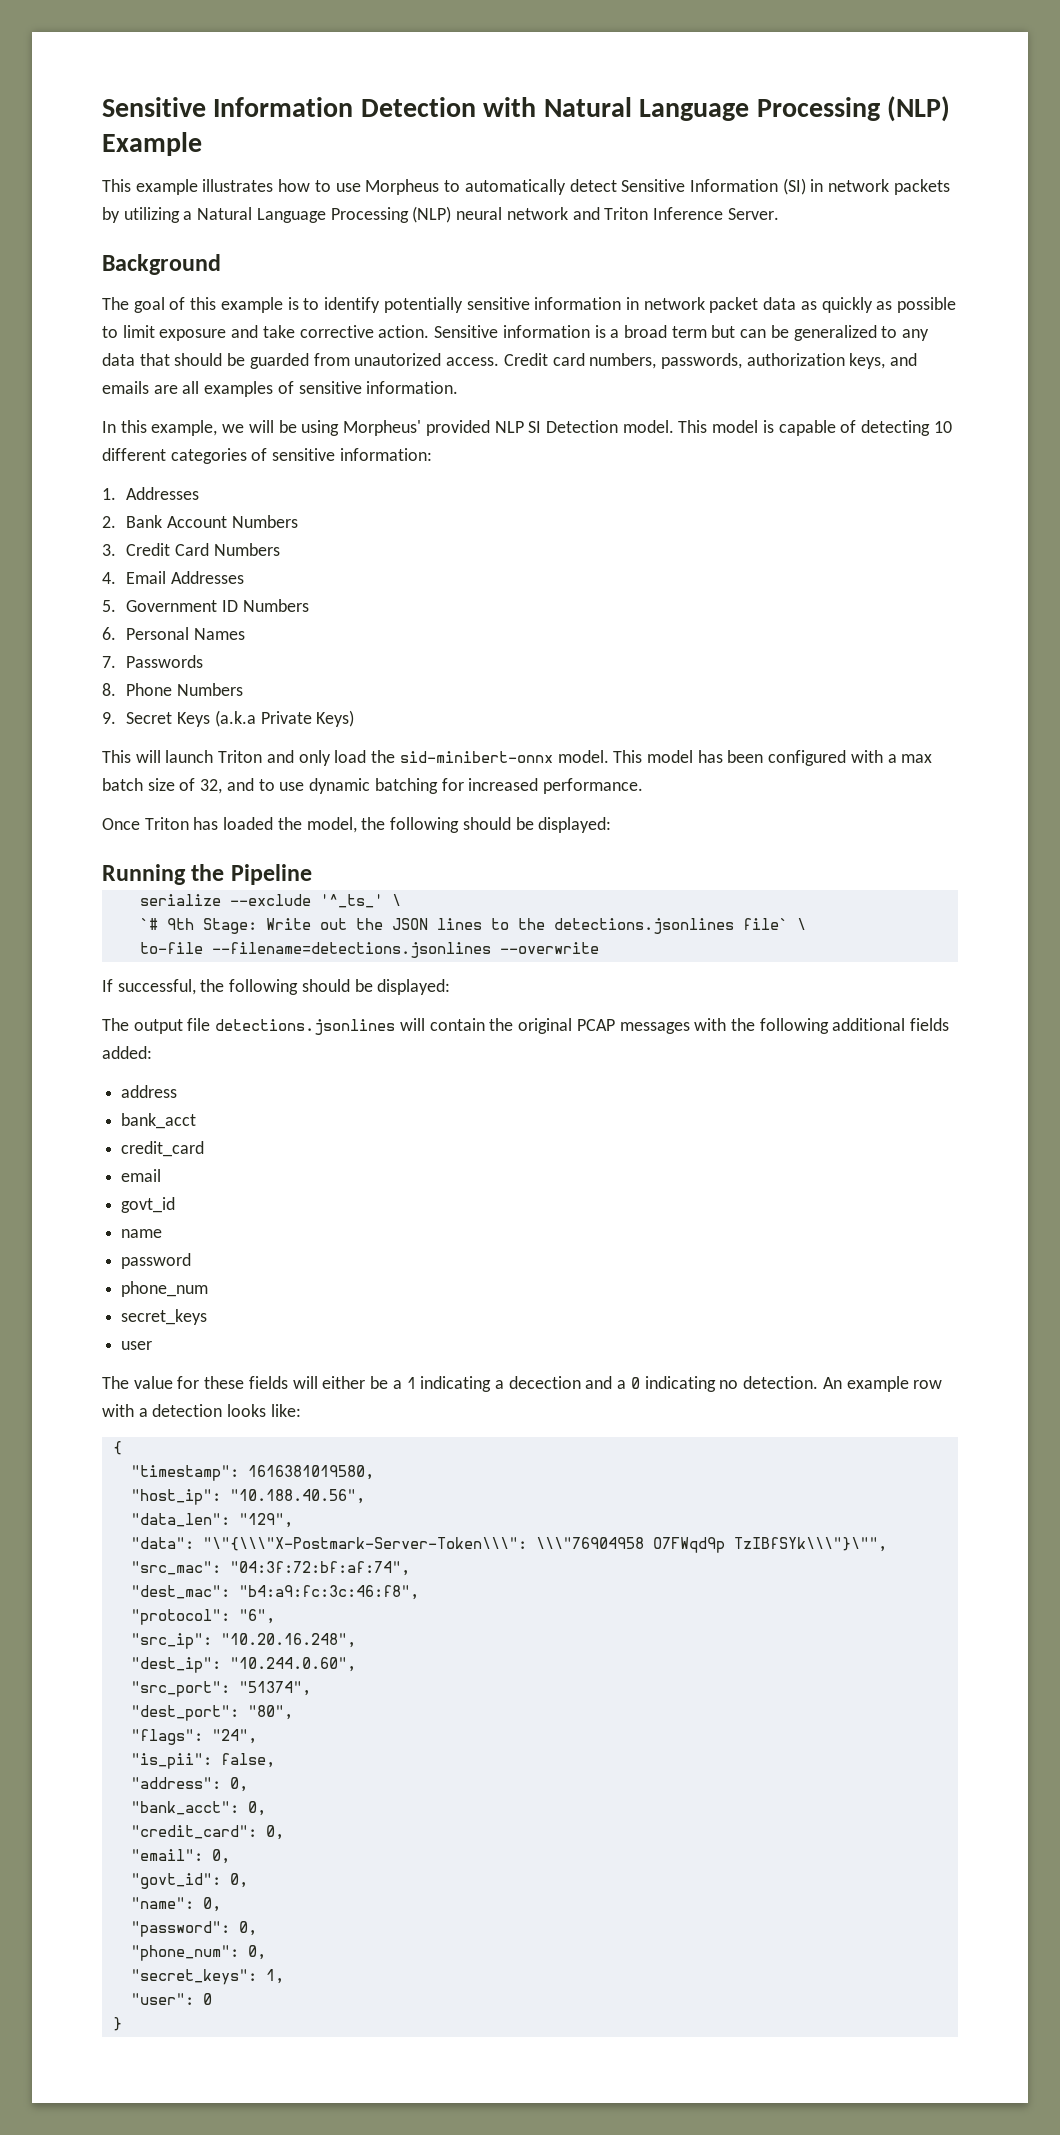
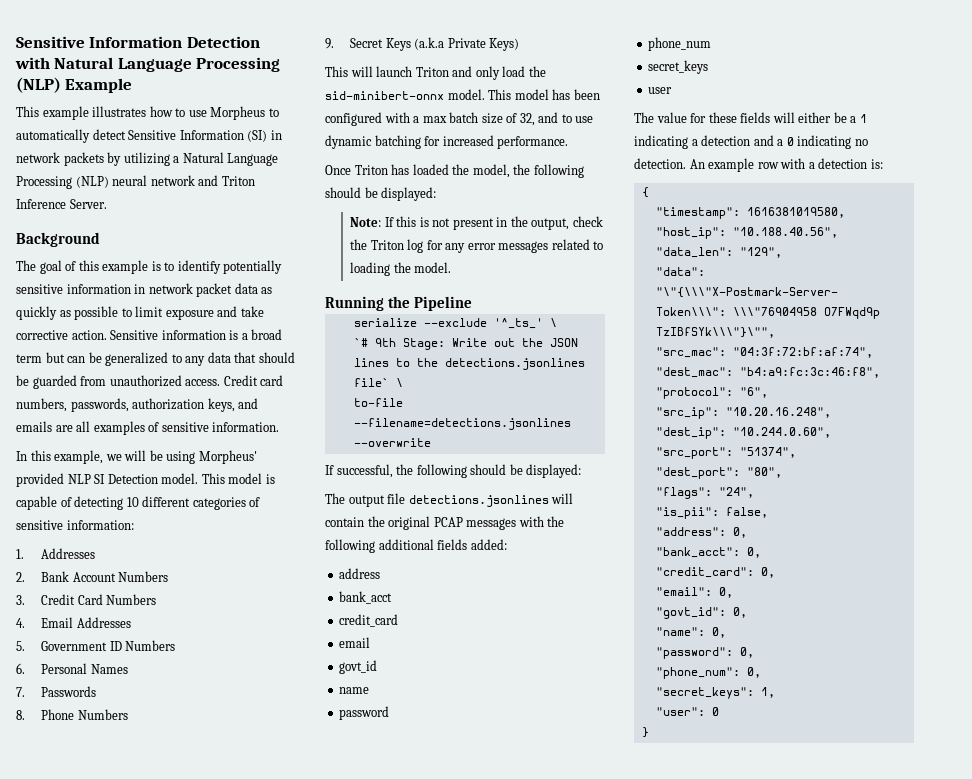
[354,353,442,366] unautorized -> [109,375,182,387] unauthorized
(612, 825) none -> [350,216,603,230] [350,239,604,253] [350,262,452,276] // Note: If this is not present in the output, check the Triton log for any error messages related to loading the model.
[508,1376,581,1389] decection -> [701,135,751,146] detection
[227,1404,301,1417] looks like: -> [870,159,883,169] is:

